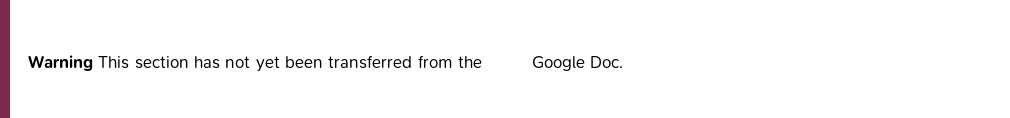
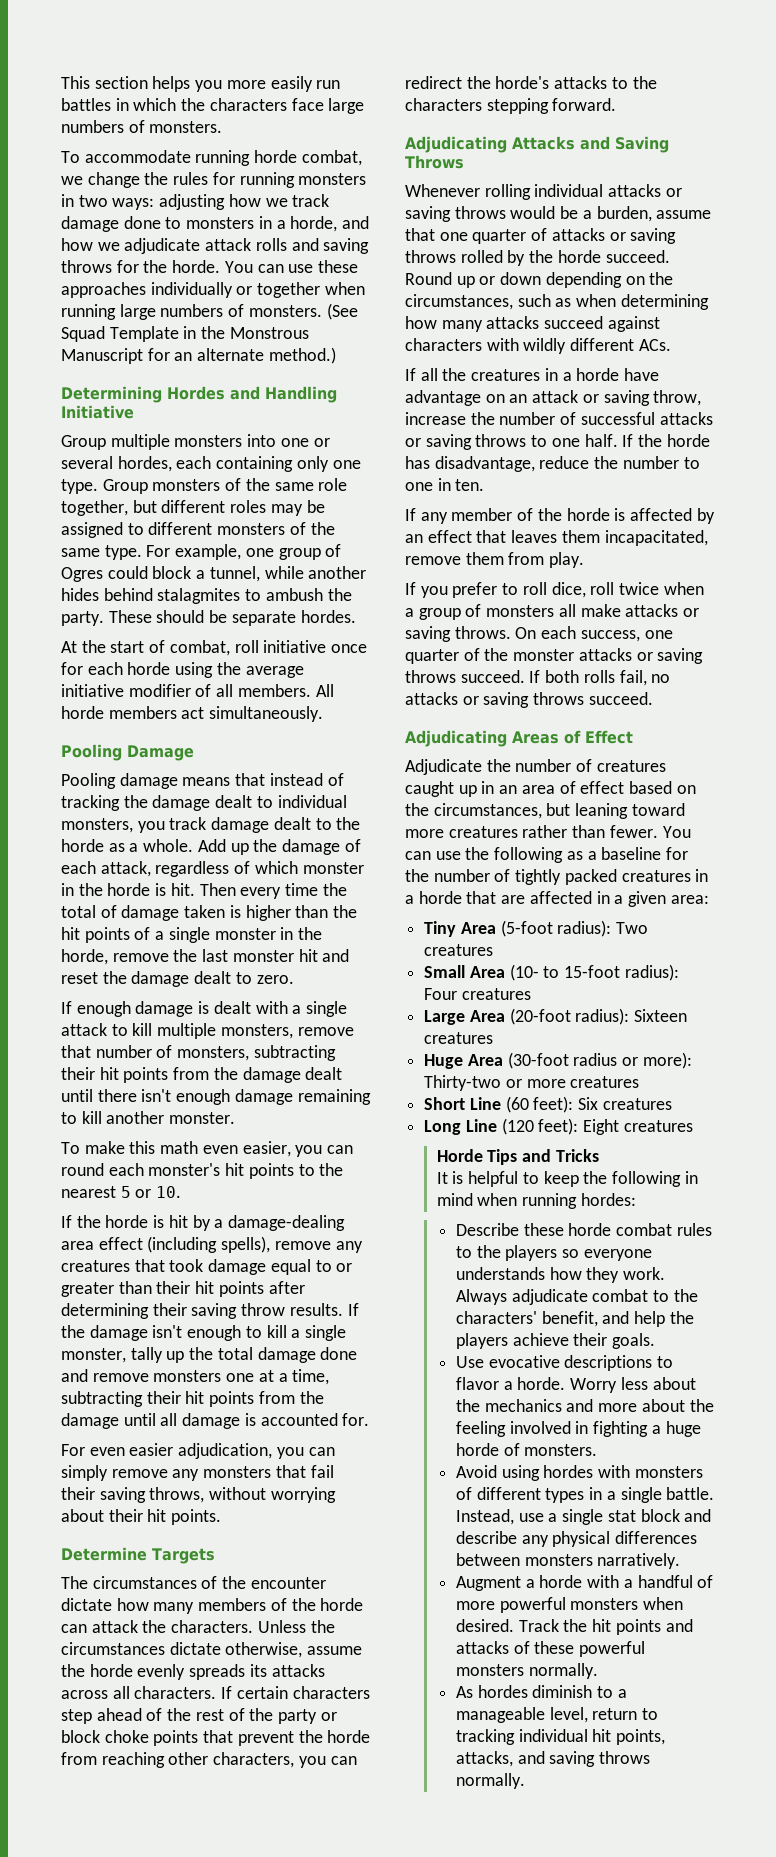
[28,55,93,71] Warning -> (61, 82) none
[194,55,623,72] has not yet been transferred from the Google Doc. -> [152,76,341,92] [61,98,365,114] [61,120,223,133] [61,150,362,166] [61,172,367,188] [61,194,330,210] [61,216,370,232] [61,238,370,254] [61,260,359,273] [61,282,365,298] [61,303,358,320] [61,326,309,342] [61,347,336,364] [61,386,337,403] [61,405,134,419] [61,434,330,450] [61,456,361,472] [61,478,348,494] [61,500,325,516] [61,522,335,538] [61,544,342,560] [61,566,367,582] [61,588,352,604] [61,610,356,626] [61,640,368,656] [61,662,304,678] [61,684,334,697] [61,706,324,722] [61,744,194,761] [61,773,344,789] [61,795,347,811] [61,817,361,833] [61,839,361,855] [61,861,364,877] [61,883,347,899] [61,905,358,921] [61,927,323,943] [61,949,350,965] [61,971,294,987] [61,1001,348,1017] [61,1023,354,1039] [61,1045,336,1061] [61,1067,343,1083] [61,1089,371,1105] [61,1111,236,1124] [61,1141,354,1157] [61,1163,344,1179] [61,1186,182,1198] [61,1215,346,1231] [61,1236,363,1253] [61,1259,353,1275] [61,1281,305,1297] [61,1303,359,1319] [61,1325,347,1341] [61,1347,358,1363] [61,1369,330,1385] [61,1391,324,1407] [61,1413,370,1429] [61,1443,335,1459] [61,1465,334,1481] [61,1487,336,1503] [61,1509,222,1525] [61,1547,215,1564] [61,1576,326,1589] [61,1598,364,1614] [61,1620,335,1633] [61,1642,363,1658] [61,1664,325,1680] [61,1686,370,1699] [61,1708,337,1724] [61,1730,371,1746] [61,1752,357,1768] [405,76,657,89] [405,98,617,114] [405,136,669,153] [405,155,464,169] [405,184,682,200] [405,206,712,222] [405,228,677,244] [405,250,670,266] [405,272,674,288] [405,294,709,310] [405,316,660,332] [405,338,671,354] [405,368,660,381] [405,390,702,406] [405,412,713,425] [405,434,710,450] [405,456,700,472] [405,478,485,491] [405,508,715,524] [405,530,708,546] [405,552,585,568] [405,582,704,598] [405,604,700,620] [405,626,673,642] [405,648,704,664] [405,670,671,686] [405,692,653,708] [405,730,633,747] [405,759,666,775] [405,781,696,797] [405,803,685,819] [405,825,691,838] [405,847,689,863] [405,869,709,885] [405,891,709,907] [424,920,649,937] [424,944,494,956] [424,964,679,981] [424,988,531,1000] [424,1008,688,1025] [424,1032,494,1044] [424,1052,692,1069] [424,1075,640,1091] [424,1096,672,1113] [424,1118,693,1135] [436,1149,599,1165] [436,1171,698,1187] [436,1193,636,1209] [455,1223,712,1236] [455,1245,652,1261] [455,1267,666,1283] [455,1289,698,1305] [455,1311,694,1327] [455,1333,656,1349] [455,1355,674,1371] [455,1377,696,1393] [455,1399,714,1412] [455,1421,701,1437] [455,1443,598,1456] [455,1465,703,1481] [455,1487,715,1503] [455,1509,712,1525] [455,1531,698,1547] [455,1553,681,1569] [455,1575,714,1591] [455,1597,684,1613] [455,1619,693,1635] [455,1641,646,1657] [455,1663,598,1679] [455,1685,627,1698] [455,1707,659,1723] [455,1729,666,1745] [455,1751,651,1767] [455,1773,525,1789] helps you more easily run battles in which the characters face large numbers of monsters. // To accommodate running horde combat, we change the rules for running monsters in two ways: adjusting how we track damage done to monsters in a horde, and how we adjudicate attack rolls and saving throws for the horde. You can use these approaches individually or together when running large numbers of monsters. (See Squad Template in the Monstrous Manuscript for an alternate method.) // Determining Hordes and Handling Initiative // Group multiple monsters into one or several hordes, each containing only one type. Group monsters of the same role together, but different roles may be assigned to different monsters of the same type. For example, one group of Ogres could block a tunnel, while another hides behind stalagmites to ambush the party. These should be separate hordes. // At the start of combat, roll initiative once for each horde using the average initiative modifier of all members. All horde members act simultaneously. // Pooling Damage // Pooling damage means that instead of tracking the damage dealt to individual monsters, you track damage dealt to the horde as a whole. Add up the damage of each attack, regardless of which monster in the horde is hit. Then every time the total of damage taken is higher than the hit points of a single monster in the horde, remove the last monster hit and reset the damage dealt to zero. // If enough damage is dealt with a single attack to kill multiple monsters, remove that number of monsters, subtracting their hit points from the damage dealt until there isn't enough damage remaining to kill another monster. // To make this math even easier, you can round each monster's hit points to the nearest 5 or 10. // If the horde is hit by a damage-dealing area effect (including spells), remove any creatures that took damage equal to or greater than their hit points after determining their saving throw results. If the damage isn't enough to kill a single monster, tally up the total damage done and remove monsters one at a time, subtracting their hit points from the damage until all damage is accounted for. // For even easier adjudication, you can simply remove any monsters that fail their saving throws, without worrying about their hit points. // Determine Targets // The circumstances of the encounter dictate how many members of the horde can attack the characters. Unless the circumstances dictate otherwise, assume the horde evenly spreads its attacks across all characters. If certain characters step ahead of the rest of the party or block choke points that prevent the horde from reaching other characters, you can redirect the horde's attacks to the characters stepping forward. // Adjudicating Attacks and Saving Throws // Whenever rolling individual attacks or saving throws would be a burden, assume that one quarter of attacks or saving throws rolled by the horde succeed. Round up or down depending on the circumstances, such as when determining how many attacks succeed against characters with wildly different ACs. // If all the creatures in a horde have advantage on an attack or saving throw, increase the number of successful attacks or saving throws to one half. If the horde has disadvantage, reduce the number to one in ten. // If any member of the horde is affected by an effect that leaves them incapacitated, remove them from play. // If you prefer to roll dice, roll twice when a group of monsters all make attacks or saving throws. On each success, one quarter of the monster attacks or saving throws succeed. If both rolls fail, no attacks or saving throws succeed. // Adjudicating Areas of Effect // Adjudicate the number of creatures caught up in an area of effect based on the circumstances, but leaning toward more creatures rather than fewer. You can use the following as a baseline for the number of tightly packed creatures in a horde that are affected in a given area: // Tiny Area (5-foot radius): Two creatures // Small Area (10- to 15-foot radius): Four creatures // Large Area (20-foot radius): Sixteen creatures // Huge Area (30-foot radius or more): Thirty-two or more creatures // Short Line (60 feet): Six creatures // Long Line (120 feet): Eight creatures // Horde Tips and Tricks // It is helpful to keep the following in mind when running hordes: // Describe these horde combat rules to the players so everyone understands how they work. Always adjudicate combat to the characters' benefit, and help the players achieve their goals. // Use evocative descriptions to flavor a horde. Worry less about the mechanics and more about the feeling involved in fighting a huge horde of monsters. // Avoid using hordes with monsters of different types in a single battle. Instead, use a single stat block and describe any physical differences between monsters narratively. // Augment a horde with a handful of more powerful monsters when desired. Track the hit points and attacks of these powerful monsters normally. // As hordes diminish to a manageable level, return to tracking individual hit points, attacks, and saving throws normally.

